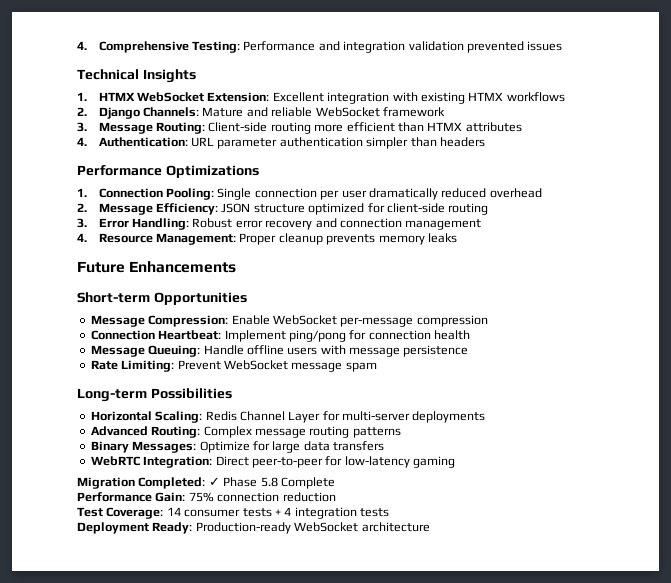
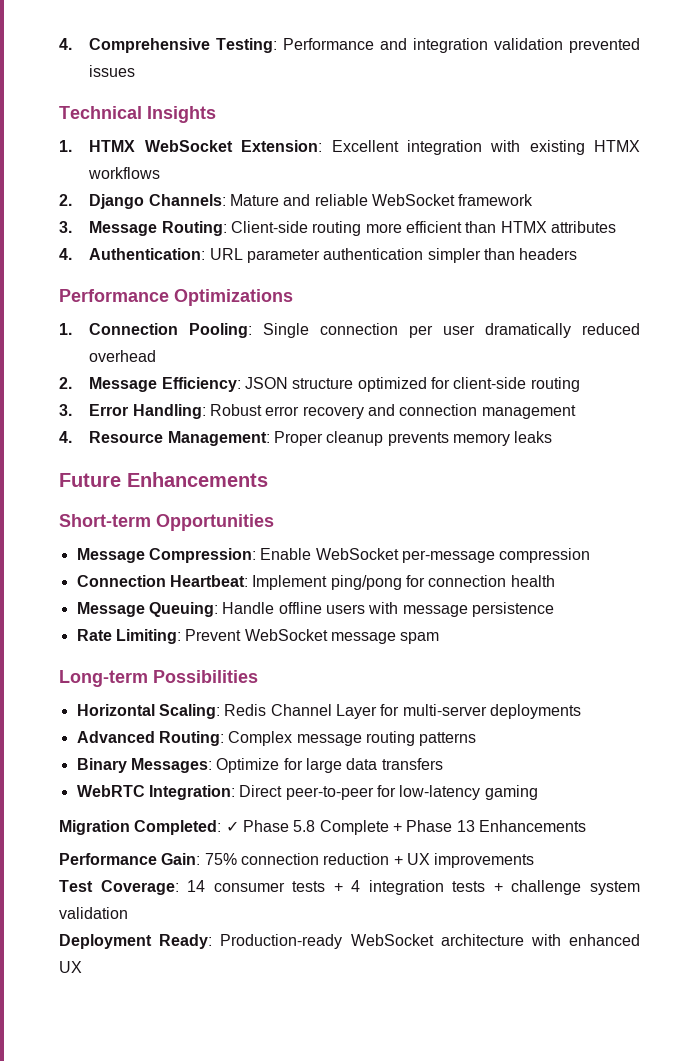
(335, 483) none -> [392,820,586,832] + Phase 13 Enhancements
(336, 497) none -> [393,853,535,868] + UX improvements
(389, 512) none -> [493,880,640,895] [59,907,128,919] + challenge system validation
(430, 527) none -> [530,934,641,946] [59,961,82,973] with enhanced UX

